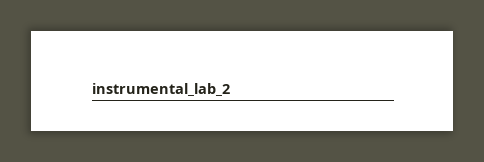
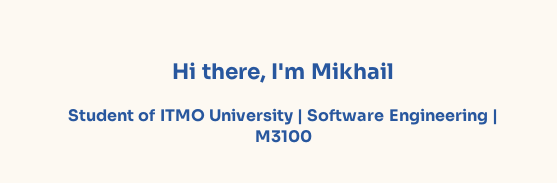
[92,83,230,96] instrumental_lab_2 -> [171,62,395,83] [67,108,499,125] [254,129,312,143] Hi there, I'm Mikhail // Student of ITMO University | Software Engineering | M3100

